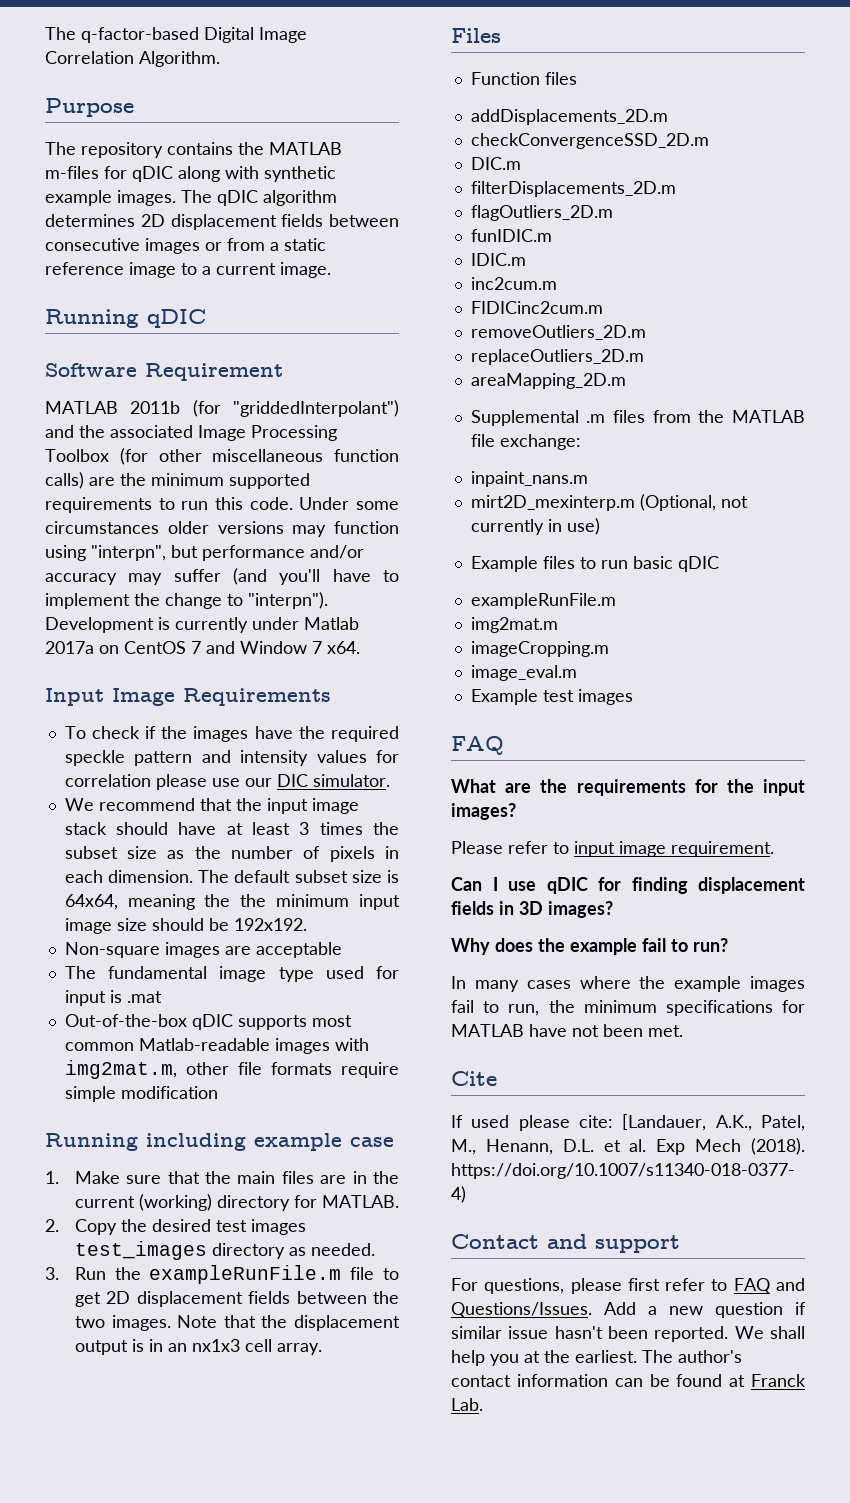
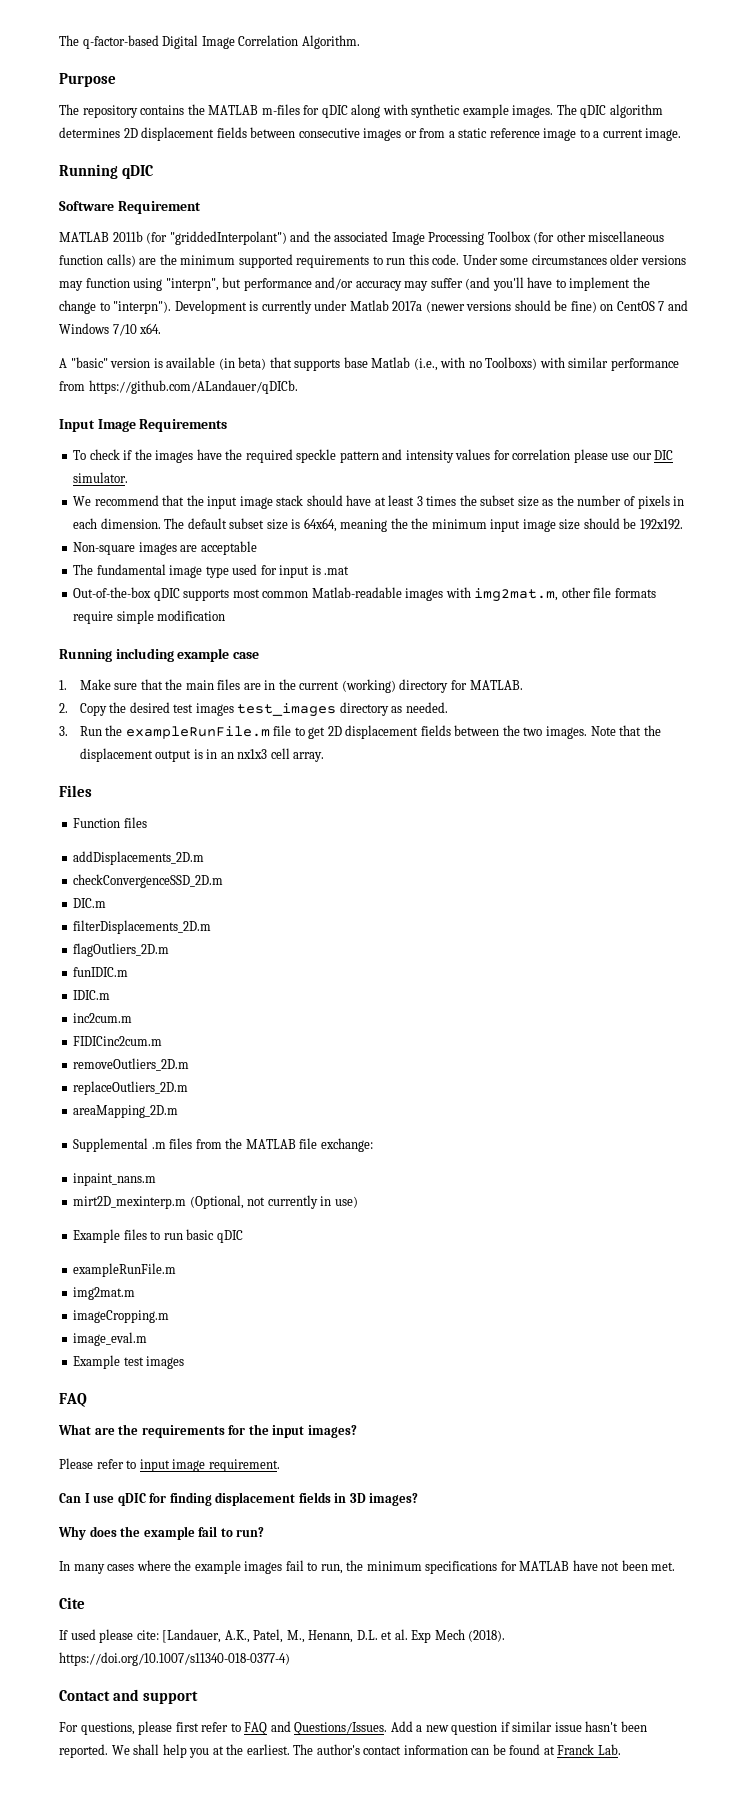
(94, 647) none -> [425,300,597,313] (newer versions should be fine)
[240,641,322,654] Window 7 -> [59,323,137,336] Windows 7/10
(360, 647) none -> [59,357,679,371] [59,380,298,394] // A "basic" version is available (in beta) that supports base Matlab (i.e., with no Toolboxs) with similar performance from https://github.com/ALandauer/qDICb.

